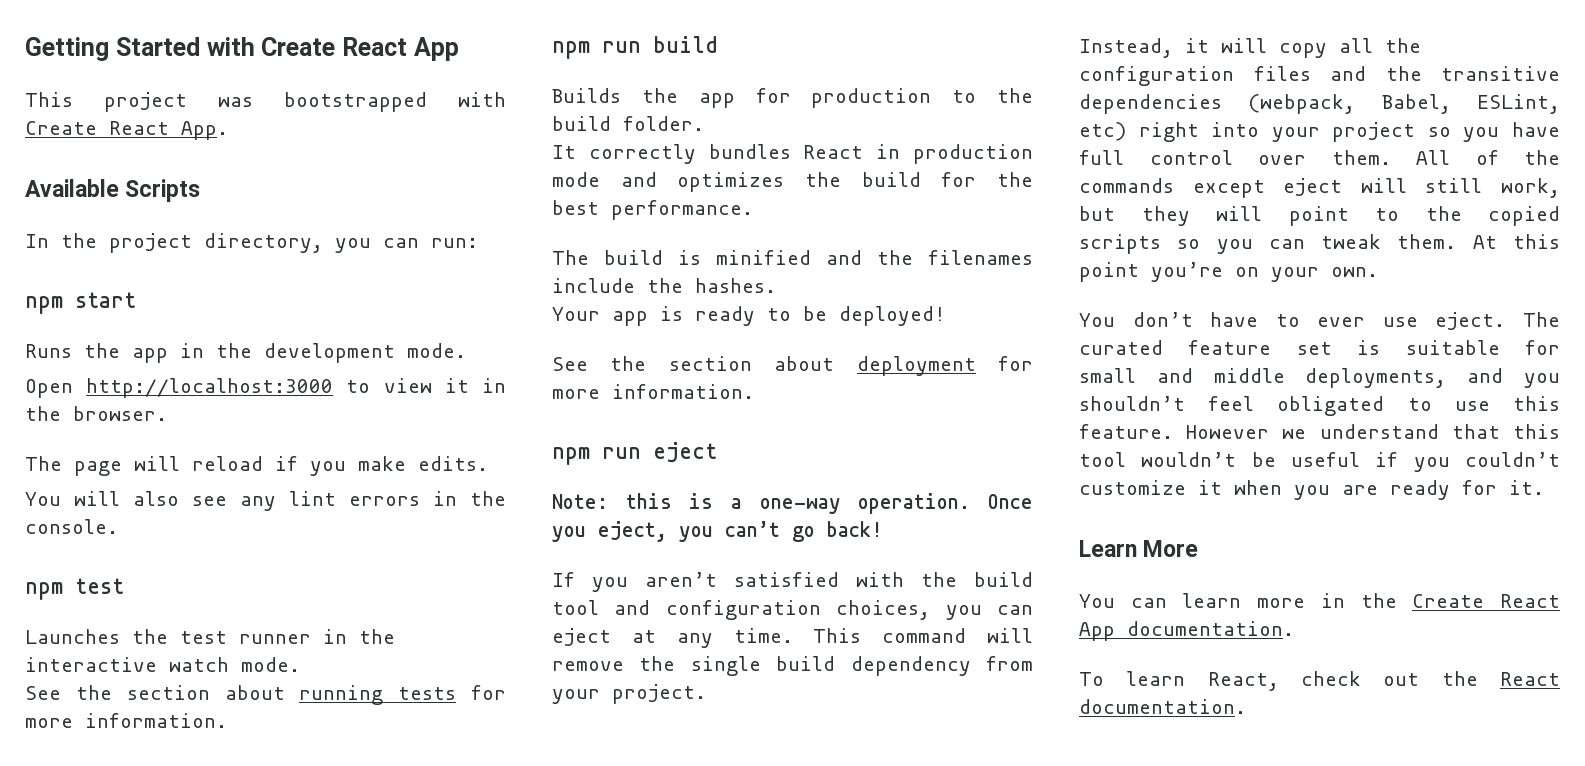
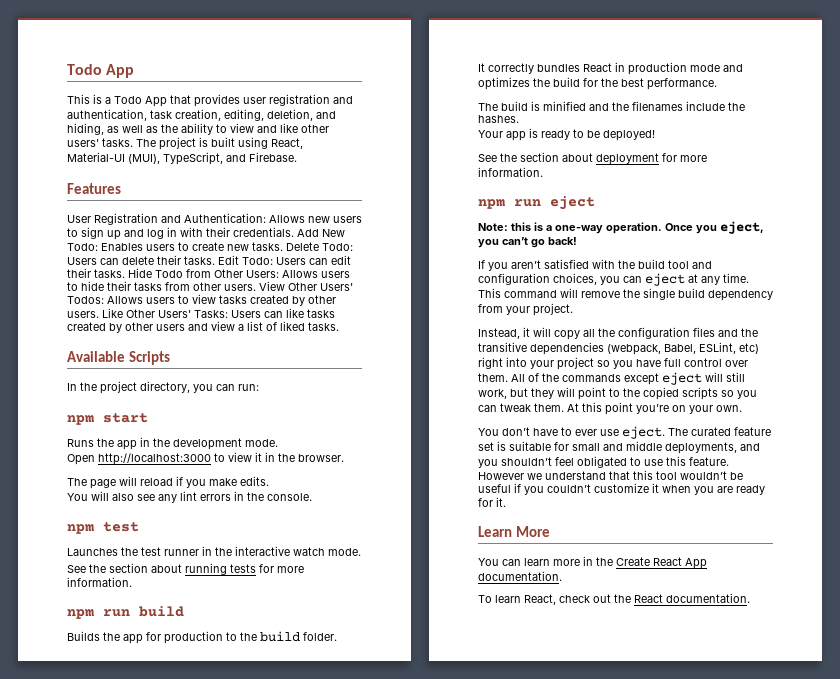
[25,37,459,61] [25,92,506,112] [25,121,228,140] Getting Started with Create React App // This project was bootstrapped with Create React App. -> [67,64,135,78] [67,94,353,107] [67,109,336,121] [67,123,329,135] [67,137,303,150] [67,152,297,165] [67,183,121,194] [67,213,362,225] [67,227,345,240] [67,242,353,251] [67,255,351,265] [67,268,350,278] [67,281,353,291] [67,294,336,306] [67,308,335,318] [67,321,339,333] Todo App // This is a Todo App that provides user registration and authentication, task creation, editing, deletion, and hiding, as well as the ability to view and like other users' tasks. The project is built using React, Material-UI (MUI), TypeScript, and Firebase. // Features // User Registration and Authentication: Allows new users to sign up and log in with their credentials. Add New Todo: Enables users to create new tasks. Delete Todo: Users can delete their tasks. Edit Todo: Users can edit their tasks. Hide Todo from Other Users: Allows users to hide their tasks from other users. View Other Users' Todos: Allows users to view tasks created by other users. Like Other Users' Tasks: Users can like tasks created by other users and view a list of liked tasks.

